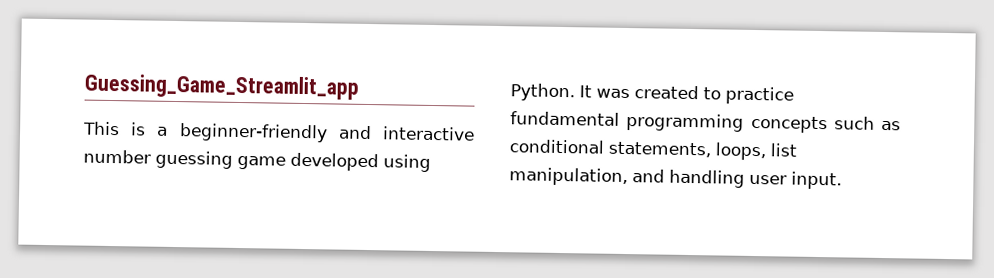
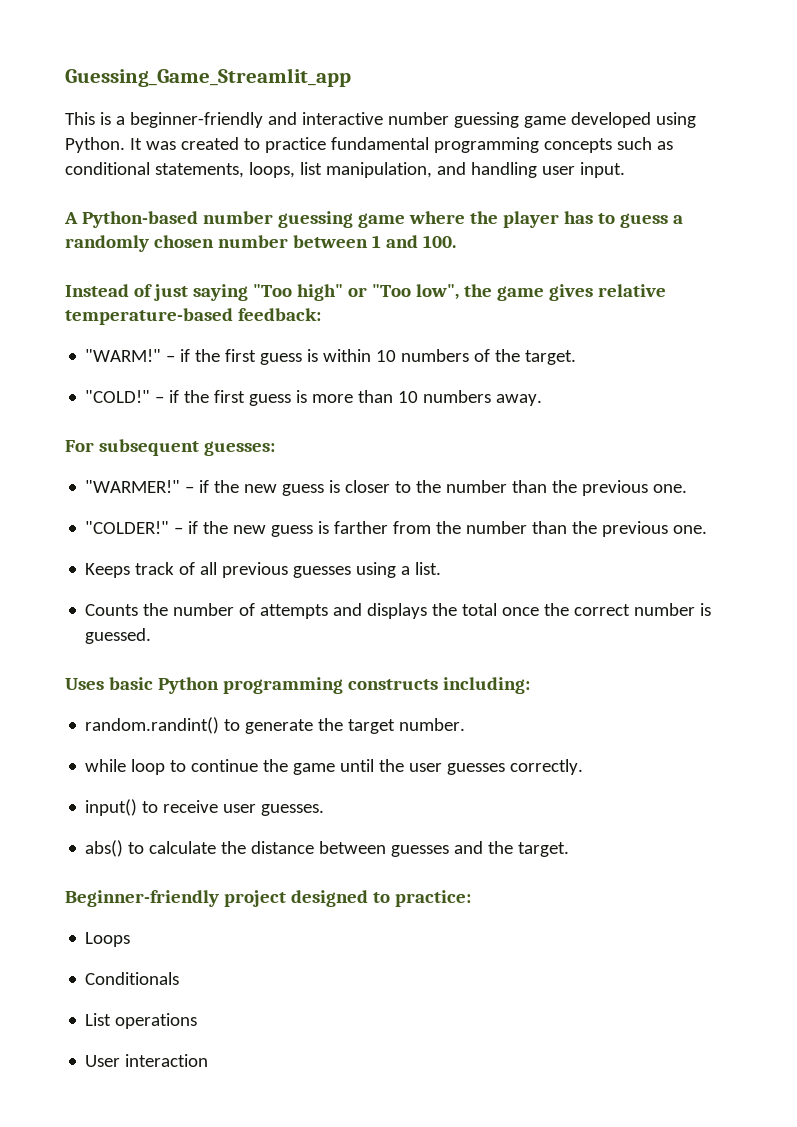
(842, 180) none -> [64,211,683,228] [65,235,456,252] [65,284,666,301] [65,308,321,325] [85,349,577,365] [85,390,543,406] [65,439,275,456] [85,480,688,496] [85,521,708,537] [85,562,442,578] [85,603,712,619] [85,628,152,644] [65,677,530,694] [85,717,466,734] [85,759,584,775] [85,799,325,816] [85,840,570,857] [65,890,471,907] [85,932,131,947] [85,972,180,985] [85,1013,198,1029] [85,1054,209,1067] // A Python-based number guessing game where the player has to guess a randomly chosen number between 1 and 100. // Instead of just saying "Too high" or "Too low", the game gives relative temperature-based feedback: // "WARM!" – if the first guess is within 10 numbers of the target. // "COLD!" – if the first guess is more than 10 numbers away. // For subsequent guesses: // "WARMER!" – if the new guess is closer to the number than the previous one. // "COLDER!" – if the new guess is farther from the number than the previous one. // Keeps track of all previous guesses using a list. // Counts the number of attempts and displays the total once the correct number is guessed. // Uses basic Python programming constructs including: // random.randint() to generate the target number. // while loop to continue the game until the user guesses correctly. // input() to receive user guesses. // abs() to calculate the distance between guesses and the target. // Beginner-friendly project designed to practice: // Loops // Conditionals // List operations // User interaction

